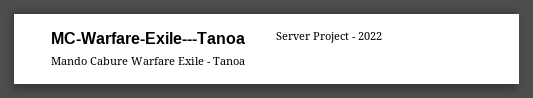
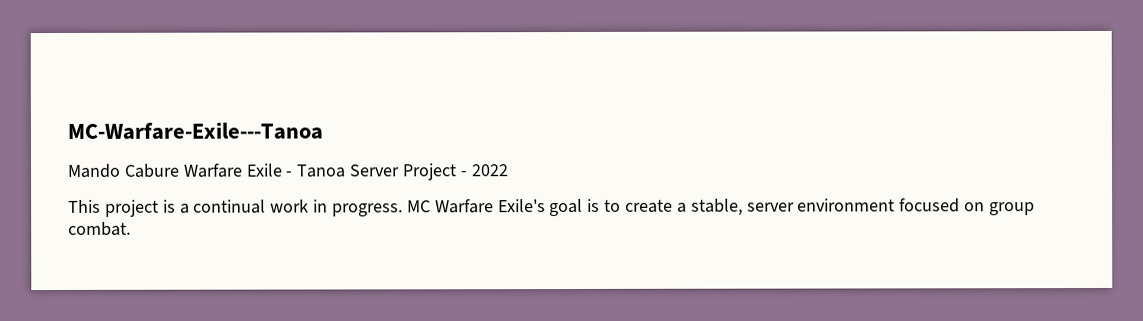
(382, 36) none -> [68,198,1036,217] [68,221,131,236] // This project is a continual work in progress. MC Warfare Exile's goal is to create a stable, server environment focused on group combat.

